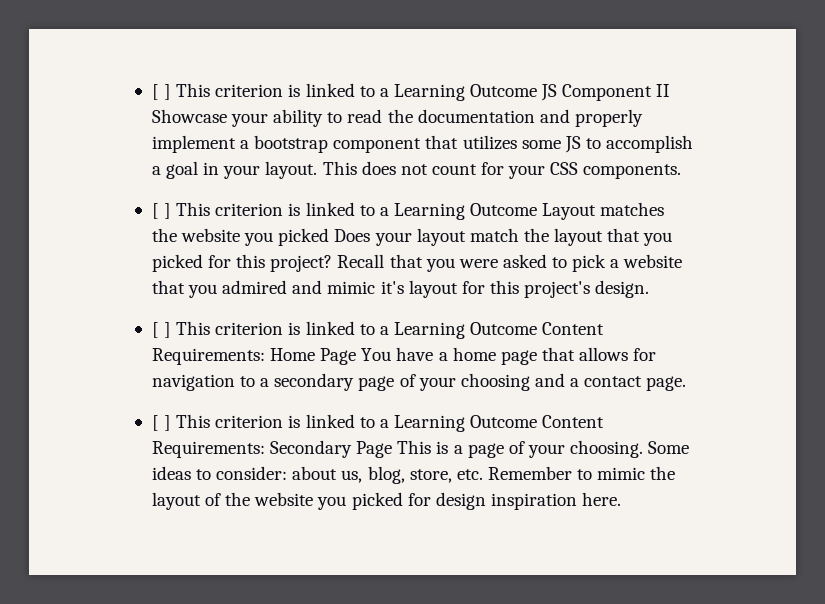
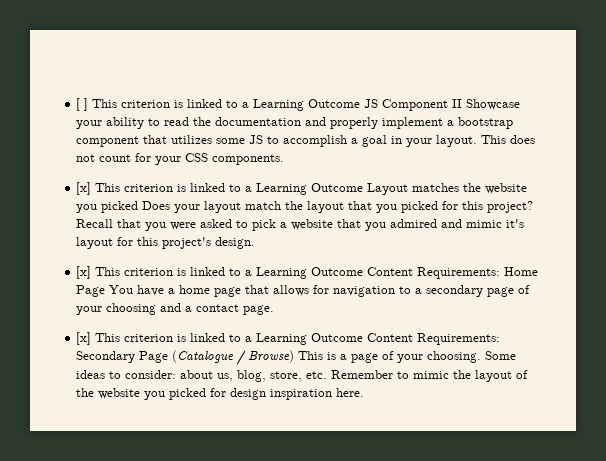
[151,203,172,219] [ ] -> [76,182,92,195] [x]
[151,322,172,338] [ ] -> [76,266,92,279] [x]
[151,415,172,431] [ ] -> [76,332,92,345] [x]
(393, 449) none -> [172,350,295,365] (Catalogue / Browse)

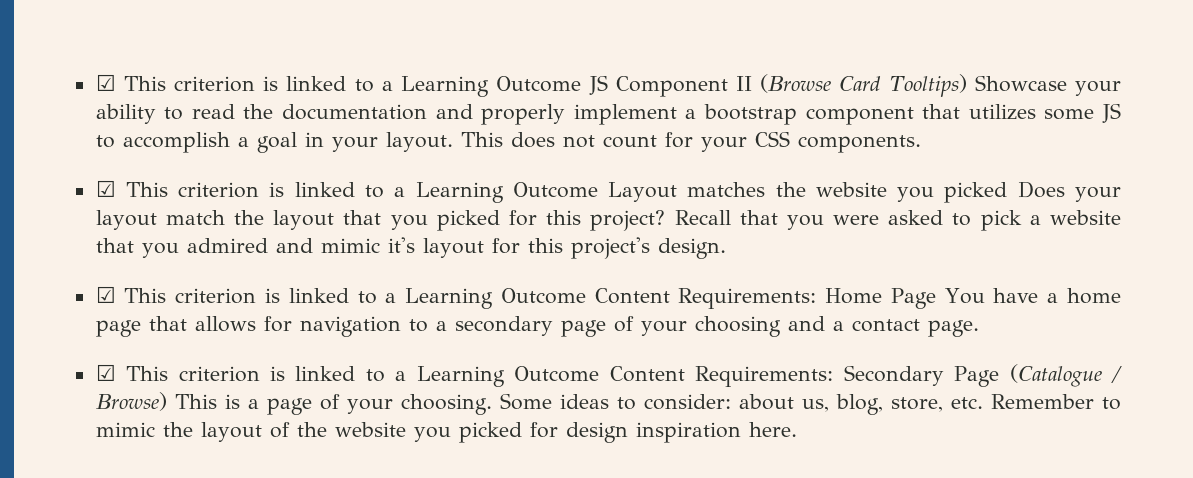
[76,98,89,111] [ ] -> [95,74,116,91] ☑
(463, 103) none -> [760,74,967,97] (Browse Card Tooltips)
[76,182,92,195] [x] -> [95,180,116,197] ☑
[76,266,92,279] [x] -> [95,286,116,303] ☑
[76,332,92,345] [x] -> [95,364,116,381] ☑

